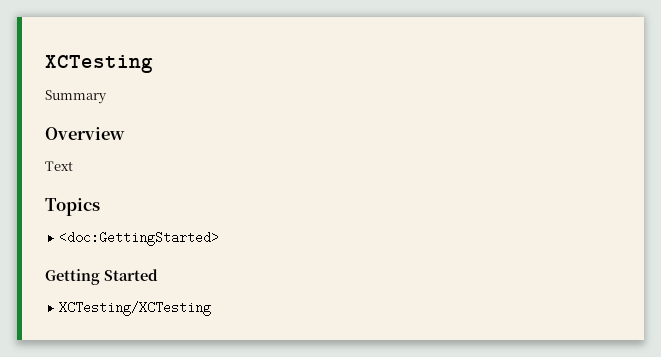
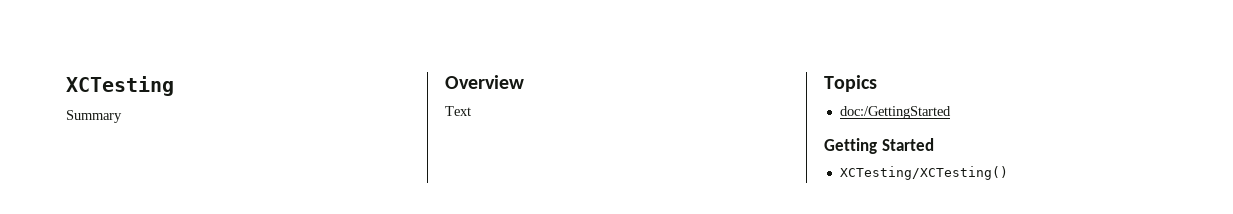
[59,231,220,246] <doc:GettingStarted> -> [839,106,951,119] doc:/GettingStarted
[59,301,212,316] XCTesting/XCTesting -> [839,166,1008,180] XCTesting/XCTesting()

